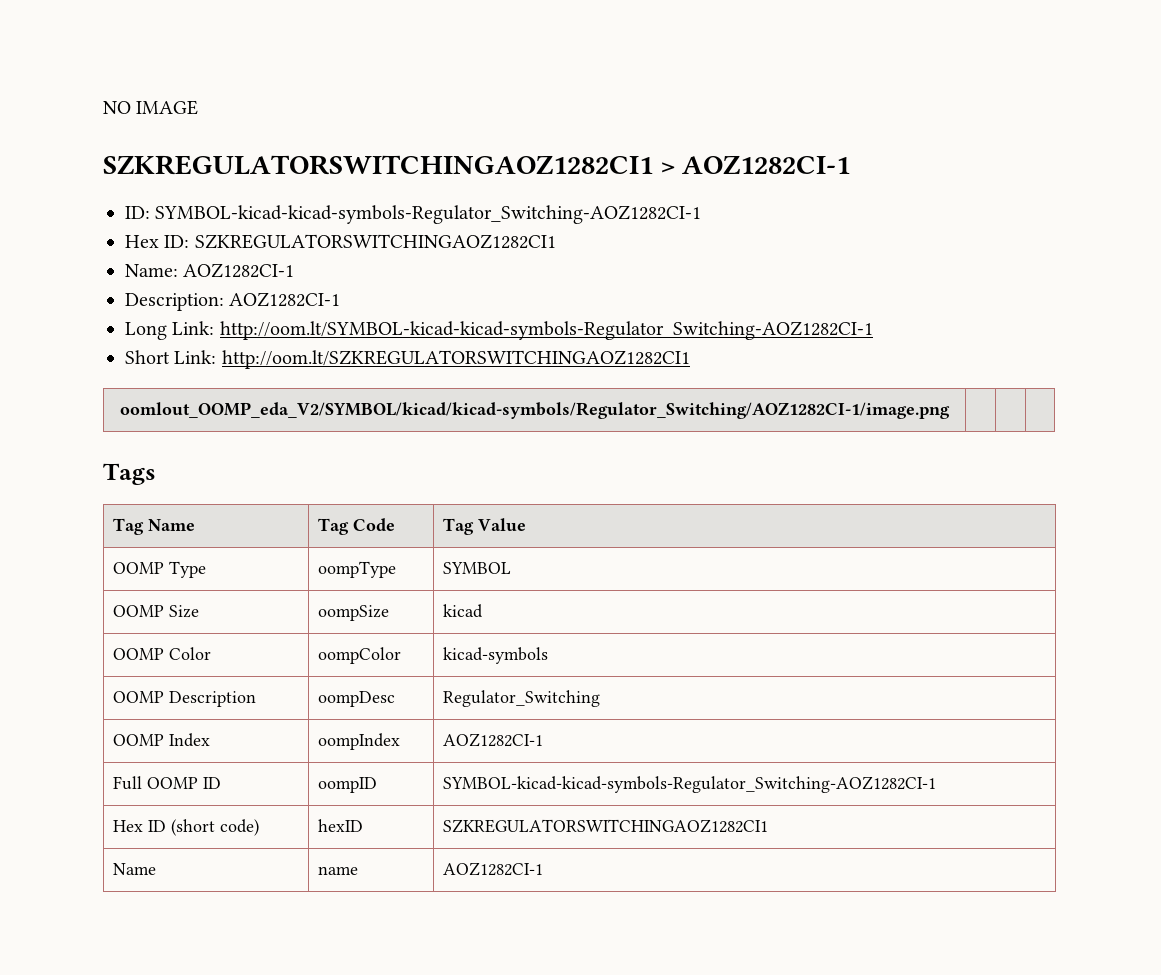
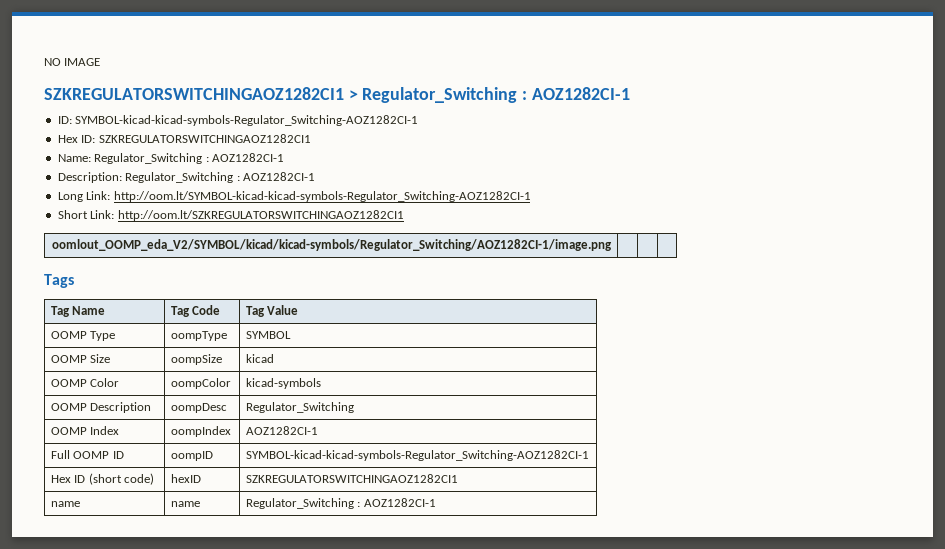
(675, 168) none -> [362,87,528,103] Regulator_Switching :
(178, 270) none -> [94,153,209,164] Regulator_Switching :
(224, 302) none -> [125,172,240,183] Regulator_Switching :
[112,863,156,875] [317,866,358,875] Name | name | -> [50,501,80,507] [170,501,200,507] [245,498,361,509] name | name | Regulator_Switching :

